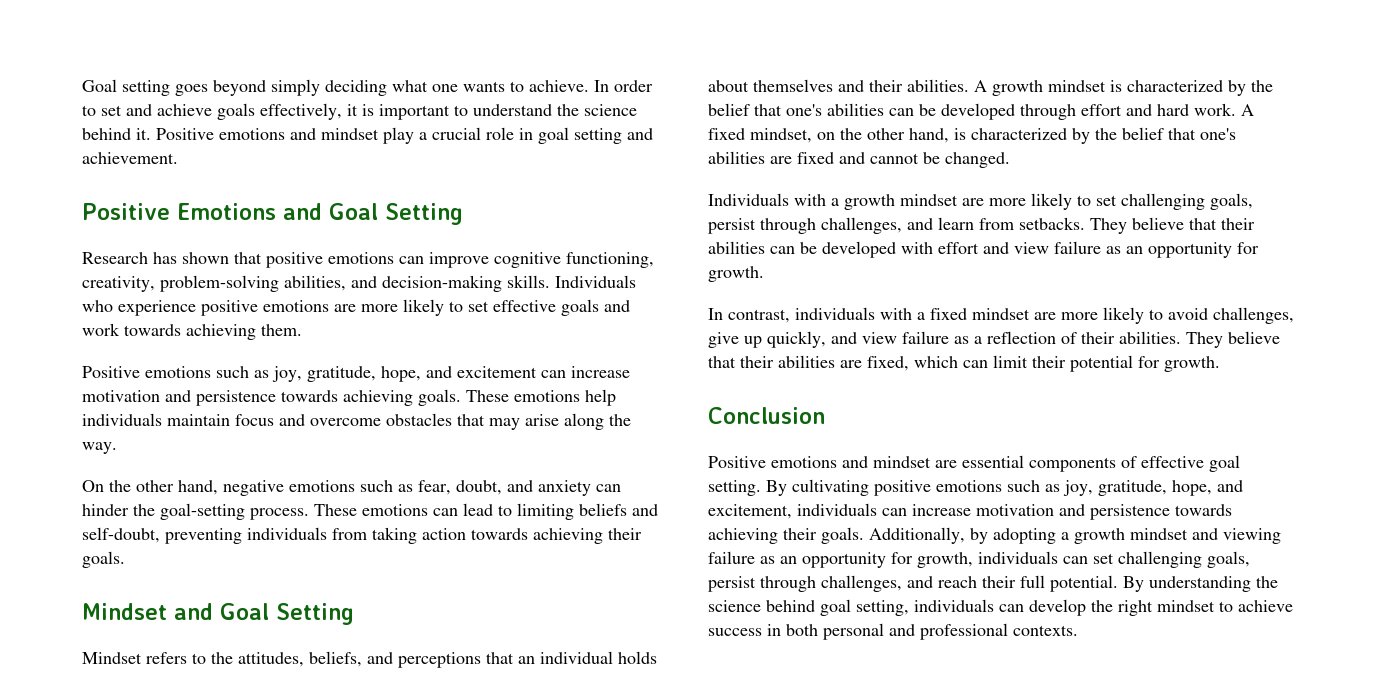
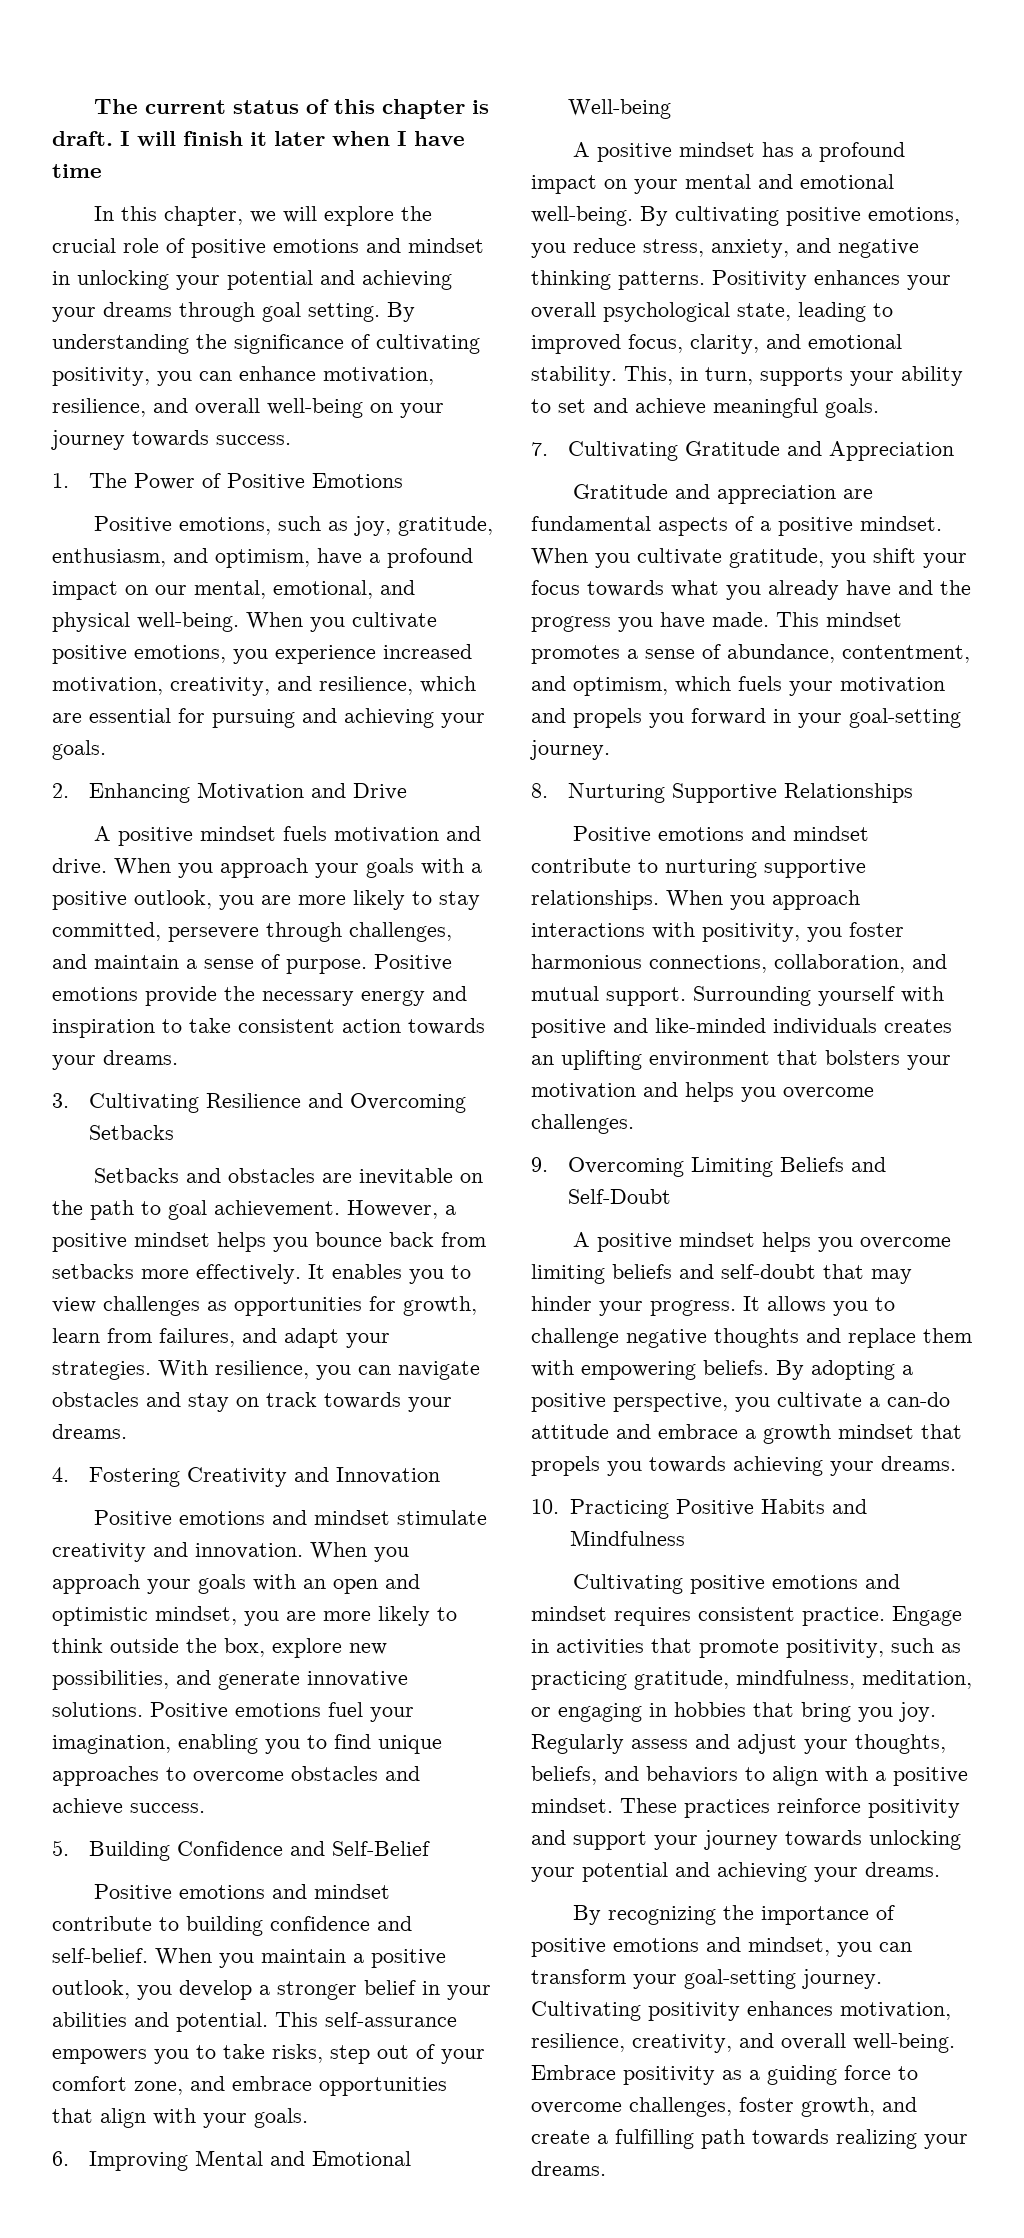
[82,79,653,96] [82,103,637,120] [82,127,653,144] [82,152,178,164] [82,203,463,225] [82,252,654,268] [82,275,636,292] [82,299,630,316] [82,323,302,340] [82,366,630,382] [82,389,616,406] [82,413,631,430] [82,442,117,454] [82,480,621,496] [82,503,658,520] [82,527,642,544] [82,551,125,568] [82,603,354,625] [82,651,657,668] [708,79,1273,96] [708,103,1254,120] [708,127,1236,144] [708,151,1010,168] [708,193,1253,210] [708,217,1255,234] [708,241,1259,258] [708,266,764,282] [708,307,1294,324] [708,331,1280,348] [708,355,1220,372] [708,407,825,424] [708,455,1240,472] [708,479,1243,496] [708,503,1232,520] [708,527,1281,544] [708,551,1250,568] [708,575,1278,592] [708,599,1293,616] [708,623,1078,640] Goal setting goes beyond simply deciding what one wants to achieve. In order to set and achieve goals effectively, it is important to understand the science behind it. Positive emotions and mindset play a crucial role in goal setting and achievement. // Positive Emotions and Goal Setting // Research has shown that positive emotions can improve cognitive functioning, creativity, problem-solving abilities, and decision-making skills. Individuals who experience positive emotions are more likely to set effective goals and work towards achieving them. // Positive emotions such as joy, gratitude, hope, and excitement can increase motivation and persistence towards achieving goals. These emotions help individuals maintain focus and overcome obstacles that may arise along the way. // On the other hand, negative emotions such as fear, doubt, and anxiety can hinder the goal-setting process. These emotions can lead to limiting beliefs and self-doubt, preventing individuals from taking action towards achieving their goals. // Mindset and Goal Setting // Mindset refers to the attitudes, beliefs, and perceptions that an individual holds about themselves and their abilities. A growth mindset is characterized by the belief that one's abilities can be developed through effort and hard work. A fixed mindset, on the other hand, is characterized by the belief that one's abilities are fixed and cannot be changed. // Individuals with a growth mindset are more likely to set challenging goals, persist through challenges, and learn from setbacks. They believe that their abilities can be developed with effort and view failure as an opportunity for growth. // In contrast, individuals with a fixed mindset are more likely to avoid challenges, give up quickly, and view failure as a reflection of their abilities. They believe that their abilities are fixed, which can limit their potential for growth. // Conclusion // Positive emotions and mindset are essential components of effective goal setting. By cultivating positive emotions such as joy, gratitude, hope, and excitement, individuals can increase motivation and persistence towards achieving their goals. Additionally, by adopting a growth mindset and viewing failure as an opportunity for growth, individuals can set challenging goals, persist through challenges, and reach their full potential. By understanding the science behind goal setting, individuals can develop the right mindset to achieve success in both personal and professional contexts. -> [93,99,489,119] [52,131,465,146] [52,164,102,178] [93,206,432,226] [52,238,484,258] [52,270,452,290] [52,302,415,322] [52,334,480,354] [52,366,434,386] [52,398,444,418] [51,430,291,450] [52,473,403,490] [93,516,493,536] [52,548,473,568] [52,580,415,600] [52,612,437,632] [52,644,472,664] [52,676,476,696] [52,708,485,728] [52,740,106,760] [52,782,407,803] [93,826,481,846] [52,858,482,878] [52,890,480,910] [52,922,452,942] [52,954,452,974] [52,986,467,1006] [52,1018,485,1038] [52,1050,178,1070] [52,1093,466,1113] [88,1125,174,1140] [93,1168,483,1185] [52,1200,456,1220] [52,1232,486,1252] [52,1264,471,1284] [52,1296,477,1316] [52,1328,390,1348] [52,1360,480,1380] [52,1392,452,1412] [52,1424,127,1439] [52,1467,440,1487] [93,1510,487,1527] [52,1542,409,1562] [52,1574,420,1594] [52,1606,457,1626] [52,1638,387,1658] [52,1670,408,1690] [52,1702,414,1722] [52,1734,442,1754] [52,1766,420,1786] [52,1798,205,1815] [52,1840,430,1861] [93,1884,390,1901] [52,1916,412,1936] [52,1948,446,1968] [52,1980,491,2000] [52,2012,457,2032] [52,2044,485,2064] [52,2076,447,2096] [52,2108,308,2128] [52,2150,411,2171] [567,99,671,119] [572,142,905,162] [531,174,894,194] [531,206,960,226] [531,238,919,258] [531,270,951,290] [531,302,893,322] [531,334,902,354] [531,366,963,386] [531,398,879,418] [531,441,954,461] [572,484,873,504] [531,516,942,536] [531,548,967,568] [531,580,971,600] [531,612,902,632] [531,644,970,664] [531,676,945,696] [531,708,961,728] [530,740,610,760] [531,783,913,803] [572,826,869,843] [531,858,866,878] [531,890,860,910] [531,922,904,942] [531,954,947,973] [531,986,944,1006] [531,1018,952,1038] [531,1050,951,1070] [531,1082,874,1102] [531,1114,634,1134] [531,1157,886,1177] [567,1189,671,1204] [572,1232,951,1252] [531,1264,912,1284] [531,1296,895,1316] [531,1328,972,1348] [531,1360,913,1380] [531,1392,950,1412] [531,1424,962,1444] [531,1456,956,1476] [531,1499,867,1519] [569,1530,685,1546] [572,1574,900,1594] [531,1606,962,1626] [531,1638,961,1658] [531,1670,972,1690] [531,1702,936,1722] [531,1734,946,1754] [531,1766,968,1786] [531,1798,960,1818] [531,1830,961,1850] [531,1862,940,1882] [572,1905,895,1925] [531,1937,912,1957] [531,1969,882,1989] [531,2001,951,2021] [531,2033,955,2053] [531,2065,918,2085] [531,2097,917,2117] [531,2129,968,2149] [531,2161,606,2176] The current status of this chapter is draft. I will finish it later when I have time // In this chapter, we will explore the crucial role of positive emotions and mindset in unlocking your potential and achieving your dreams through goal setting. By understanding the significance of cultivating positivity, you can enhance motivation, resilience, and overall well-being on your journey towards success. // 1. The Power of Positive Emotions // Positive emotions, such as joy, gratitude, enthusiasm, and optimism, have a profound impact on our mental, emotional, and physical well-being. When you cultivate positive emotions, you experience increased motivation, creativity, and resilience, which are essential for pursuing and achieving your goals. // 2. Enhancing Motivation and Drive // A positive mindset fuels motivation and drive. When you approach your goals with a positive outlook, you are more likely to stay committed, persevere through challenges, and maintain a sense of purpose. Positive emotions provide the necessary energy and inspiration to take consistent action towards your dreams. // 3. Cultivating Resilience and Overcoming Setbacks // Setbacks and obstacles are inevitable on the path to goal achievement. However, a positive mindset helps you bounce back from setbacks more effectively. It enables you to view challenges as opportunities for growth, learn from failures, and adapt your strategies. With resilience, you can navigate obstacles and stay on track towards your dreams. // 4. Fostering Creativity and Innovation // Positive emotions and mindset stimulate creativity and innovation. When you approach your goals with an open and optimistic mindset, you are more likely to think outside the box, explore new possibilities, and generate innovative solutions. Positive emotions fuel your imagination, enabling you to find unique approaches to overcome obstacles and achieve success. // 5. Building Confidence and Self-Belief // Positive emotions and mindset contribute to building confidence and self-belief. When you maintain a positive outlook, you develop a stronger belief in your abilities and potential. This self-assurance empowers you to take risks, step out of your comfort zone, and embrace opportunities that align with your goals. // 6. Improving Mental and Emotional Well-being // A positive mindset has a profound impact on your mental and emotional well-being. By cultivating positive emotions, you reduce stress, anxiety, and negative thinking patterns. Positivity enhances your overall psychological state, leading to improved focus, clarity, and emotional stability. This, in turn, supports your ability to set and achieve meaningful goals. // 7. Cultivating Gratitude and Appreciation // Gratitude and appreciation are fundamental aspects of a positive mindset. When you cultivate gratitude, you shift your focus towards what you already have and the progress you have made. This mindset promotes a sense of abundance, contentment, and optimism, which fuels your motivation and propels you forward in your goal-setting journey. // 8. Nurturing Supportive Relationships // Positive emotions and mindset contribute to nurturing supportive relationships. When you approach interactions with positivity, you foster harmonious connections, collaboration, and mutual support. Surrounding yourself with positive and like-minded individuals creates an uplifting environment that bolsters your motivation and helps you overcome challenges. // 9. Overcoming Limiting Beliefs and Self-Doubt // A positive mindset helps you overcome limiting beliefs and self-doubt that may hinder your progress. It allows you to challenge negative thoughts and replace them with empowering beliefs. By adopting a positive perspective, you cultivate a can-do attitude and embrace a growth mindset that propels you towards achieving your dreams. // 10. Practicing Positive Habits and Mindfulness // Cultivating positive emotions and mindset requires consistent practice. Engage in activities that promote positivity, such as practicing gratitude, mindfulness, meditation, or engaging in hobbies that bring you joy. Regularly assess and adjust your thoughts, beliefs, and behaviors to align with a positive mindset. These practices reinforce positivity and support your journey towards unlocking your potential and achieving your dreams. // By recognizing the importance of positive emotions and mindset, you can transform your goal-setting journey. Cultivating positivity enhances motivation, resilience, creativity, and overall well-being. Embrace positivity as a guiding force to overcome challenges, foster growth, and create a fulfilling path towards realizing your dreams.

